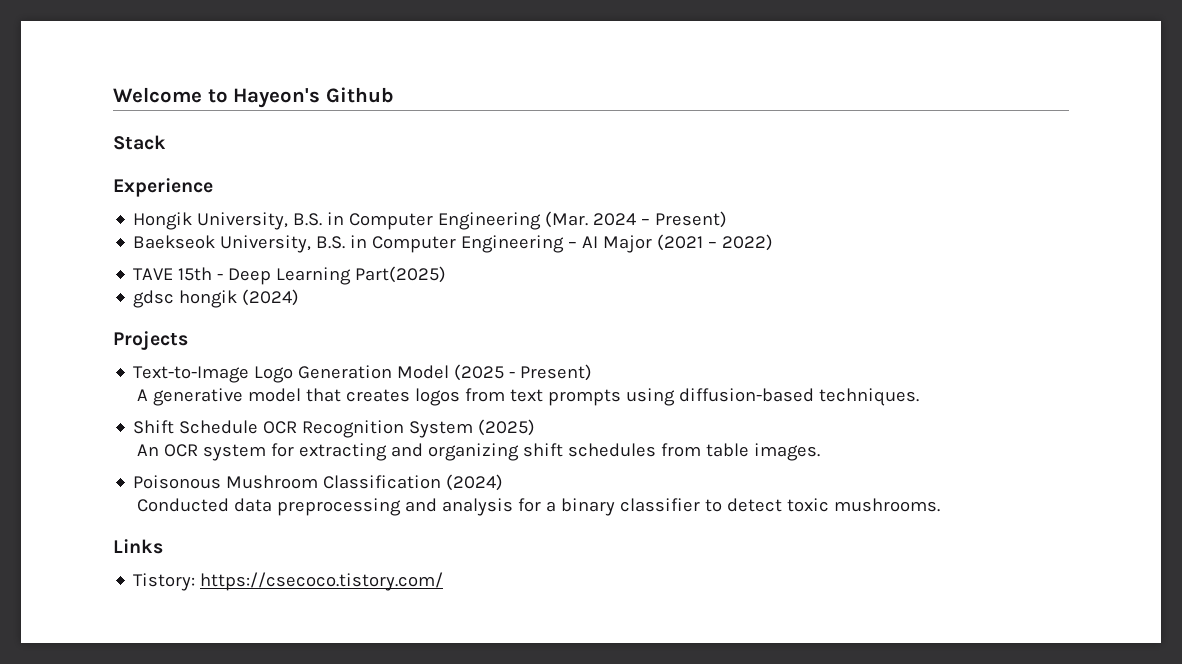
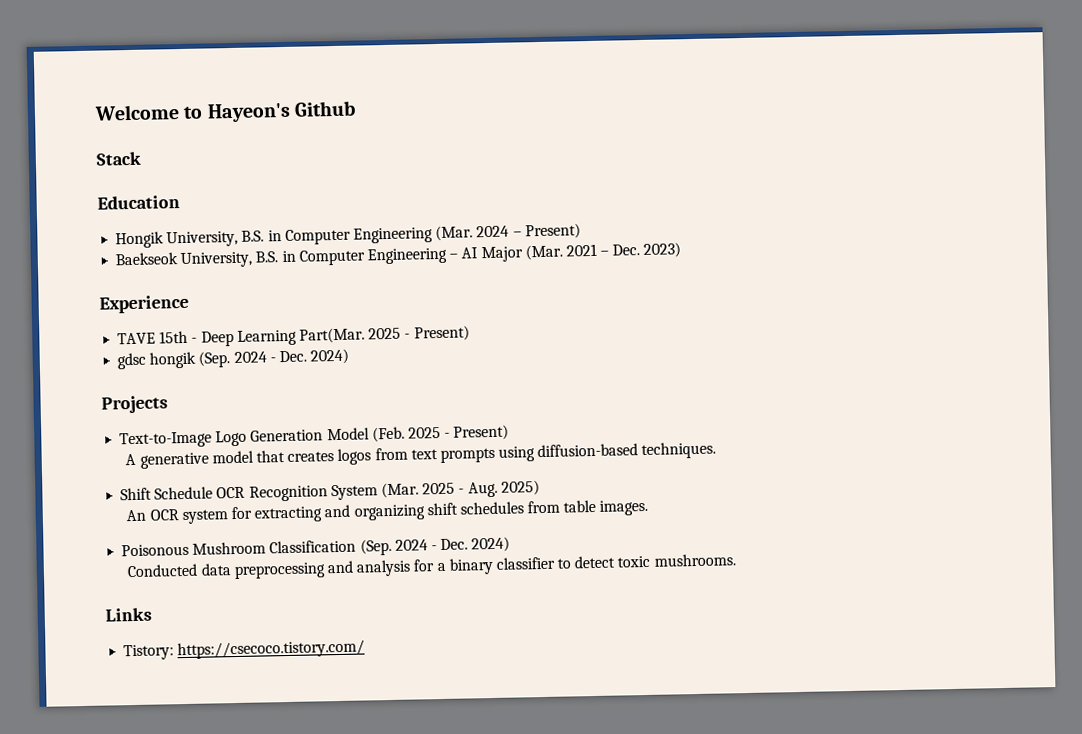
[113,178,213,197] Experience -> [97,195,180,210] Education
[657,234,774,251] (2021 – 2022) -> [524,242,682,261] [99,294,189,314] (Mar. 2021 – Dec. 2023) // Experience
[355,266,447,283] [133,289,300,308] Part(2025) // gdsc hongik (2024) -> [298,325,470,344] [117,348,350,370] Part(Mar. 2025 - Present) // gdsc hongik (Sep. 2024 - Dec. 2024)
[454,364,505,381] (2025 -> [371,426,441,443] (Feb. 2025
[478,419,536,436] (2025) -> [380,480,540,499] (Mar. 2025 - Aug. 2025)
[446,474,504,491] (2024) -> [359,536,511,556] (Sep. 2024 - Dec. 2024)

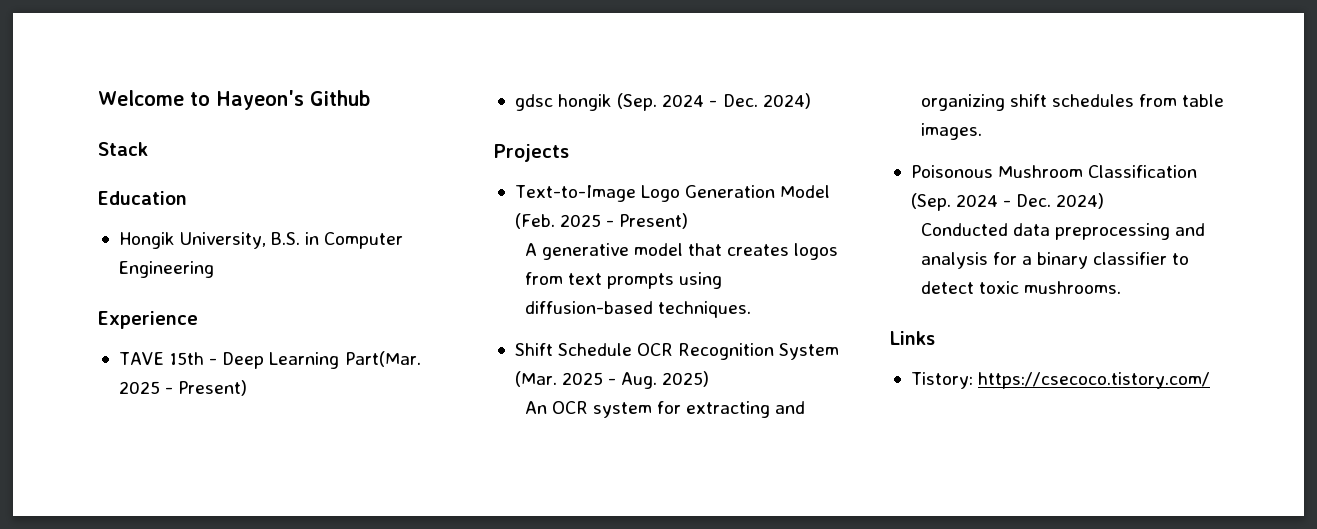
[435,223,581,242] [115,242,682,269] (Mar. 2024 – Present) // Baekseok University, B.S. in Computer Engineering – AI Major (Mar. 2021 – Dec. 2023) -> (214, 269) none

